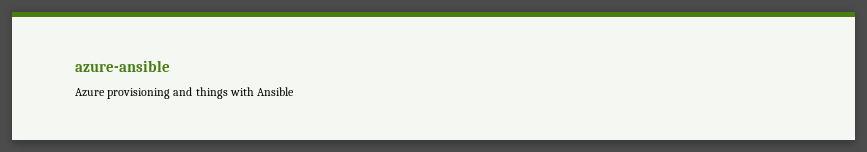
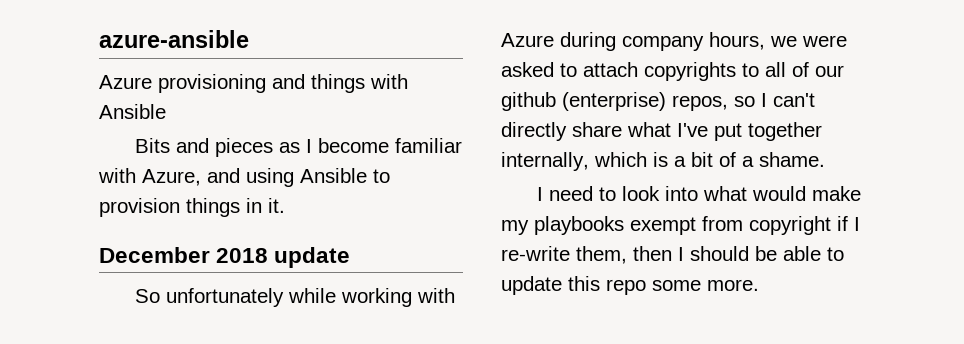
(295, 91) none -> [134,138,462,157] [98,168,390,187] [99,198,285,217] [99,247,351,268] [134,288,455,307] [501,32,847,51] [501,62,844,81] [501,92,815,111] [501,122,822,141] [501,152,825,171] [536,186,861,201] [501,216,860,235] [501,246,844,264] [501,276,759,295] // Bits and pieces as I become familiar with Azure, and using Ansible to provision things in it. // December 2018 update // So unfortunately while working with Azure during company hours, we were asked to attach copyrights to all of our github (enterprise) repos, so I can't directly share what I've put together internally, which is a bit of a shame. // I need to look into what would make my playbooks exempt from copyright if I re-write them, then I should be able to update this repo some more.

